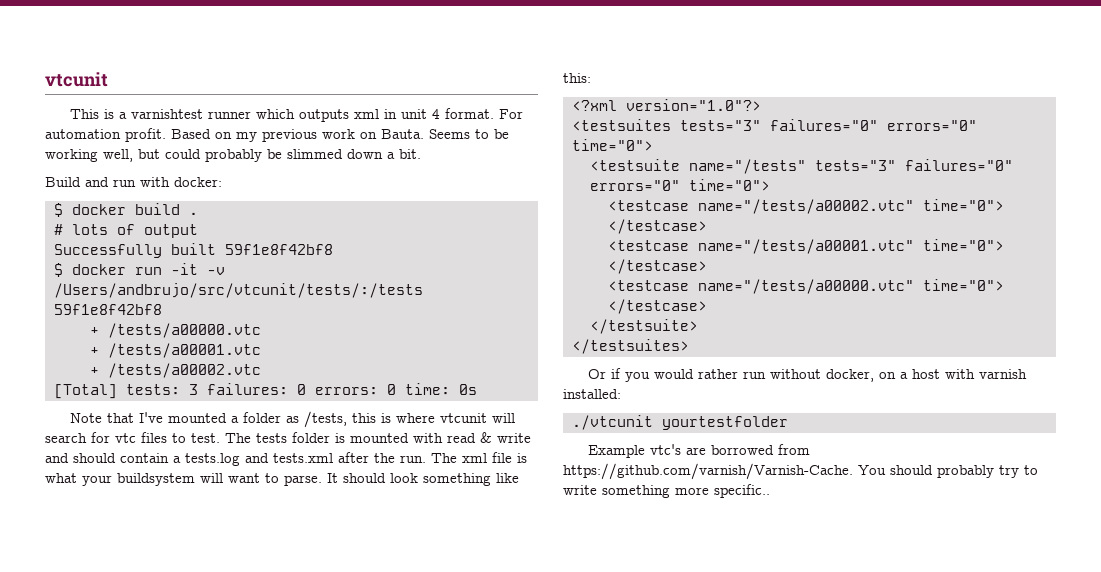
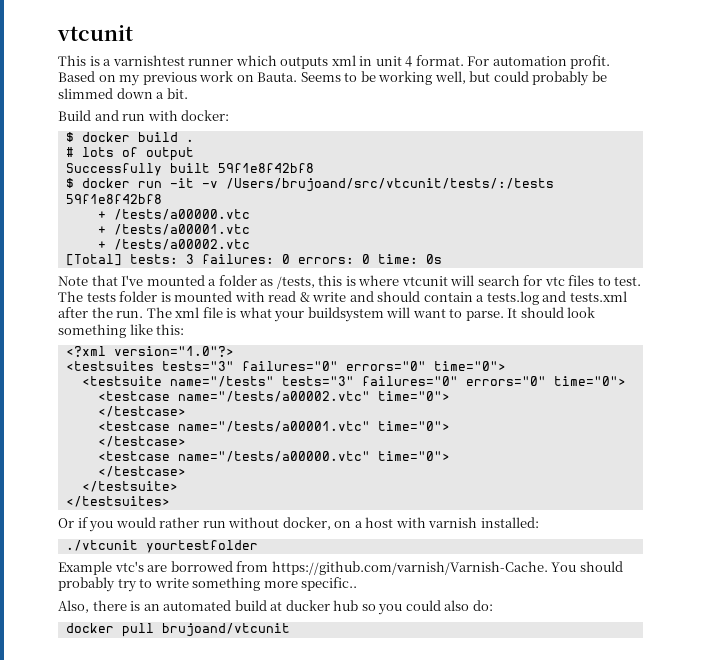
[54,283,423,298] /Users/andbrujo/src/vtcunit/tests/:/tests -> [225,178,554,192] /Users/brujoand/src/vtcunit/tests/:/tests
(770, 491) none -> [58,600,493,615] [65,623,290,637] // Also, there is an automated build at ducker hub so you could also do: // docker pull brujoand/vtcunit

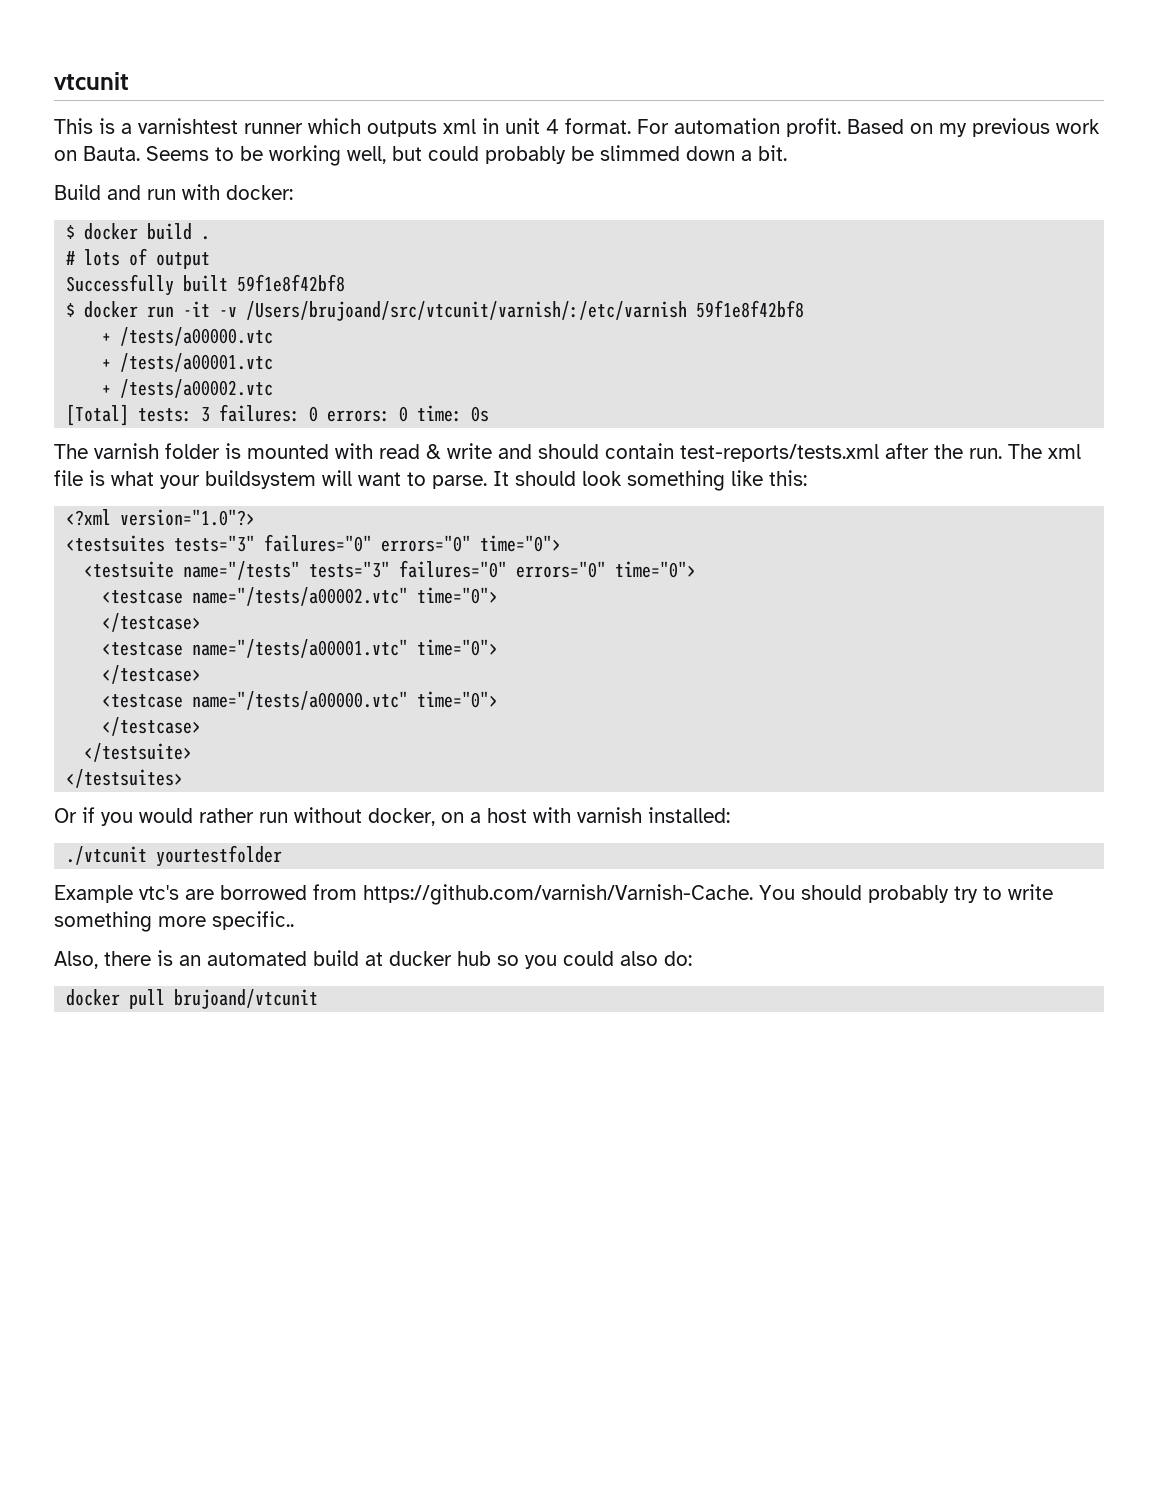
[225,178,554,192] /Users/brujoand/src/vtcunit/tests/:/tests -> [246,301,688,321] /Users/brujoand/src/vtcunit/varnish/:/etc/varnish
[58,275,642,289] [58,291,116,302] Note that I've mounted a folder as /tests, this is where vtcunit will search for vtc files to test. The tests -> [54,443,159,459] The varnish
[476,291,627,305] a tests.log and tests.xml -> [680,444,879,462] test-reports/tests.xml

